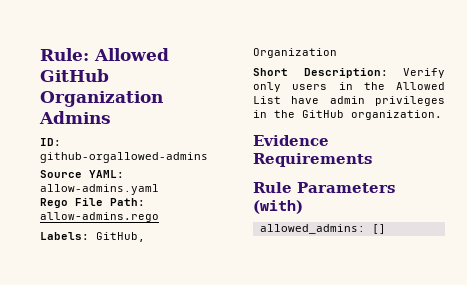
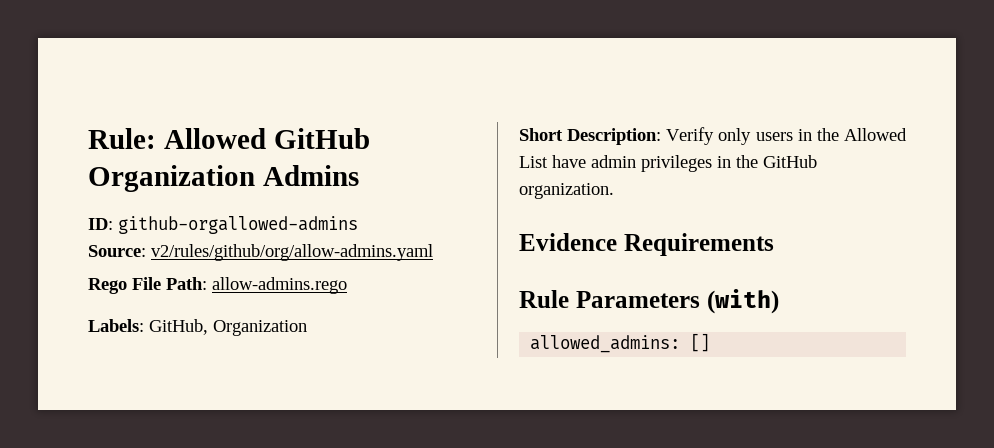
[40,170,124,178] [40,184,159,195] Source YAML: allow-admins.yaml -> [88,244,433,261] Source: v2/rules/github/org/allow-admins.yaml

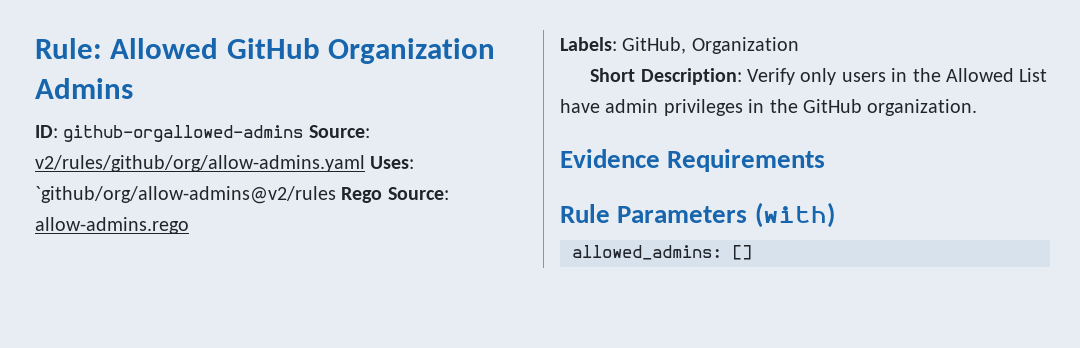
(358, 225) // -> (304, 133) none
[88,277,207,294] // Rego File Path: -> [370,156,415,169] [35,186,449,204] Uses: `github/org/allow-admins@v2/rules Rego Source:

